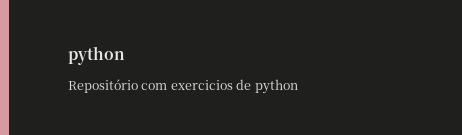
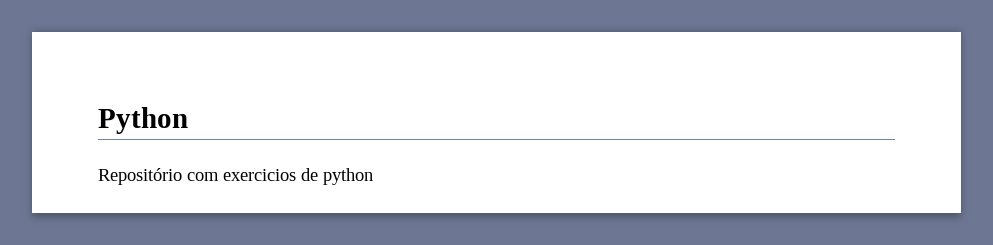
[68,46,125,65] python -> [98,107,188,134] Python

